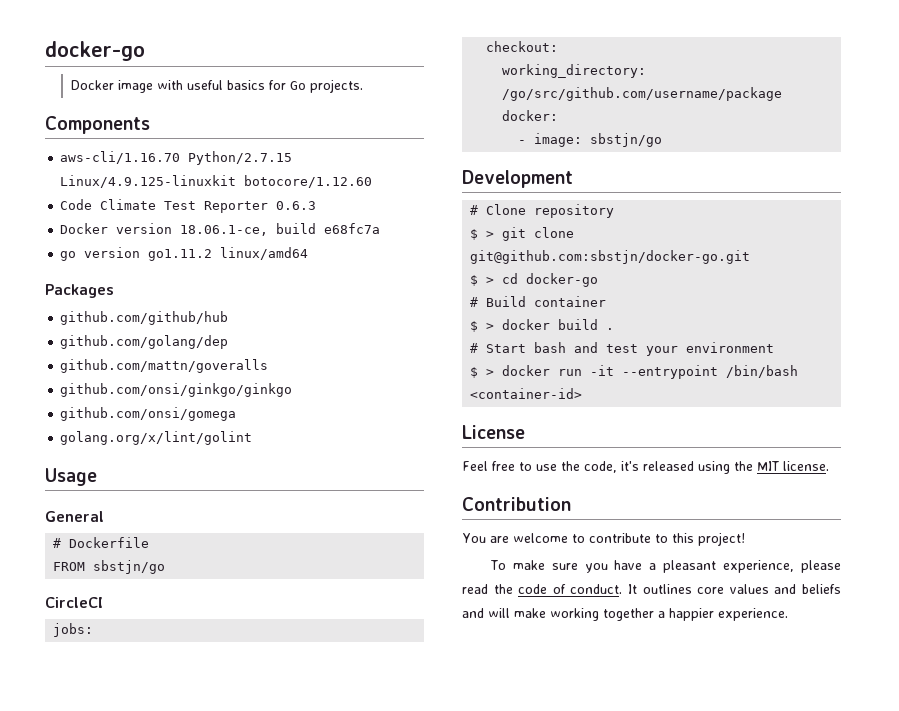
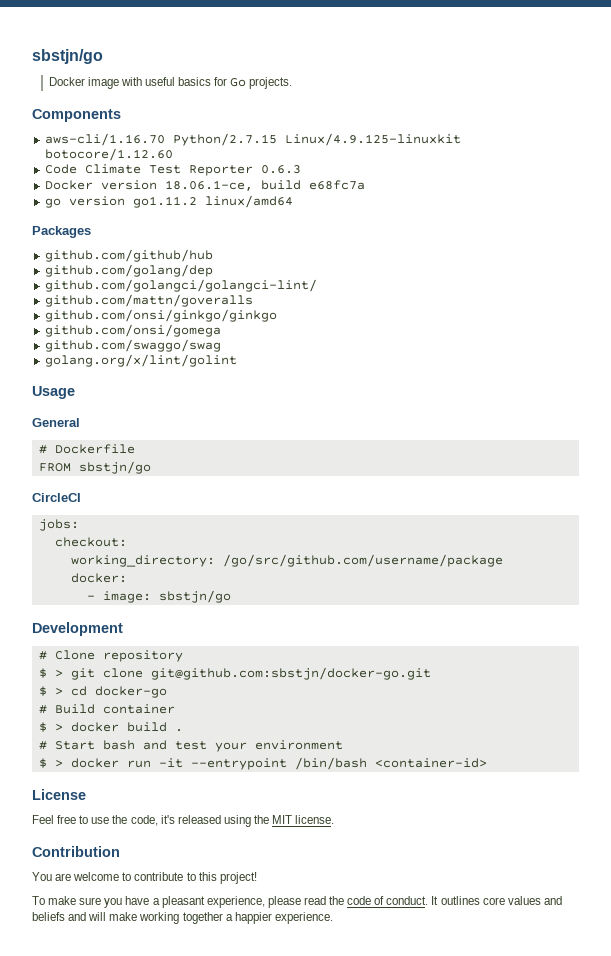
[45,41,145,61] docker-go -> [32,49,103,64] sbstjn/go
(229, 342) none -> [44,279,317,292] // github.com/golangci/golangci-lint/
(237, 414) none -> [44,339,221,352] // github.com/swaggo/swag

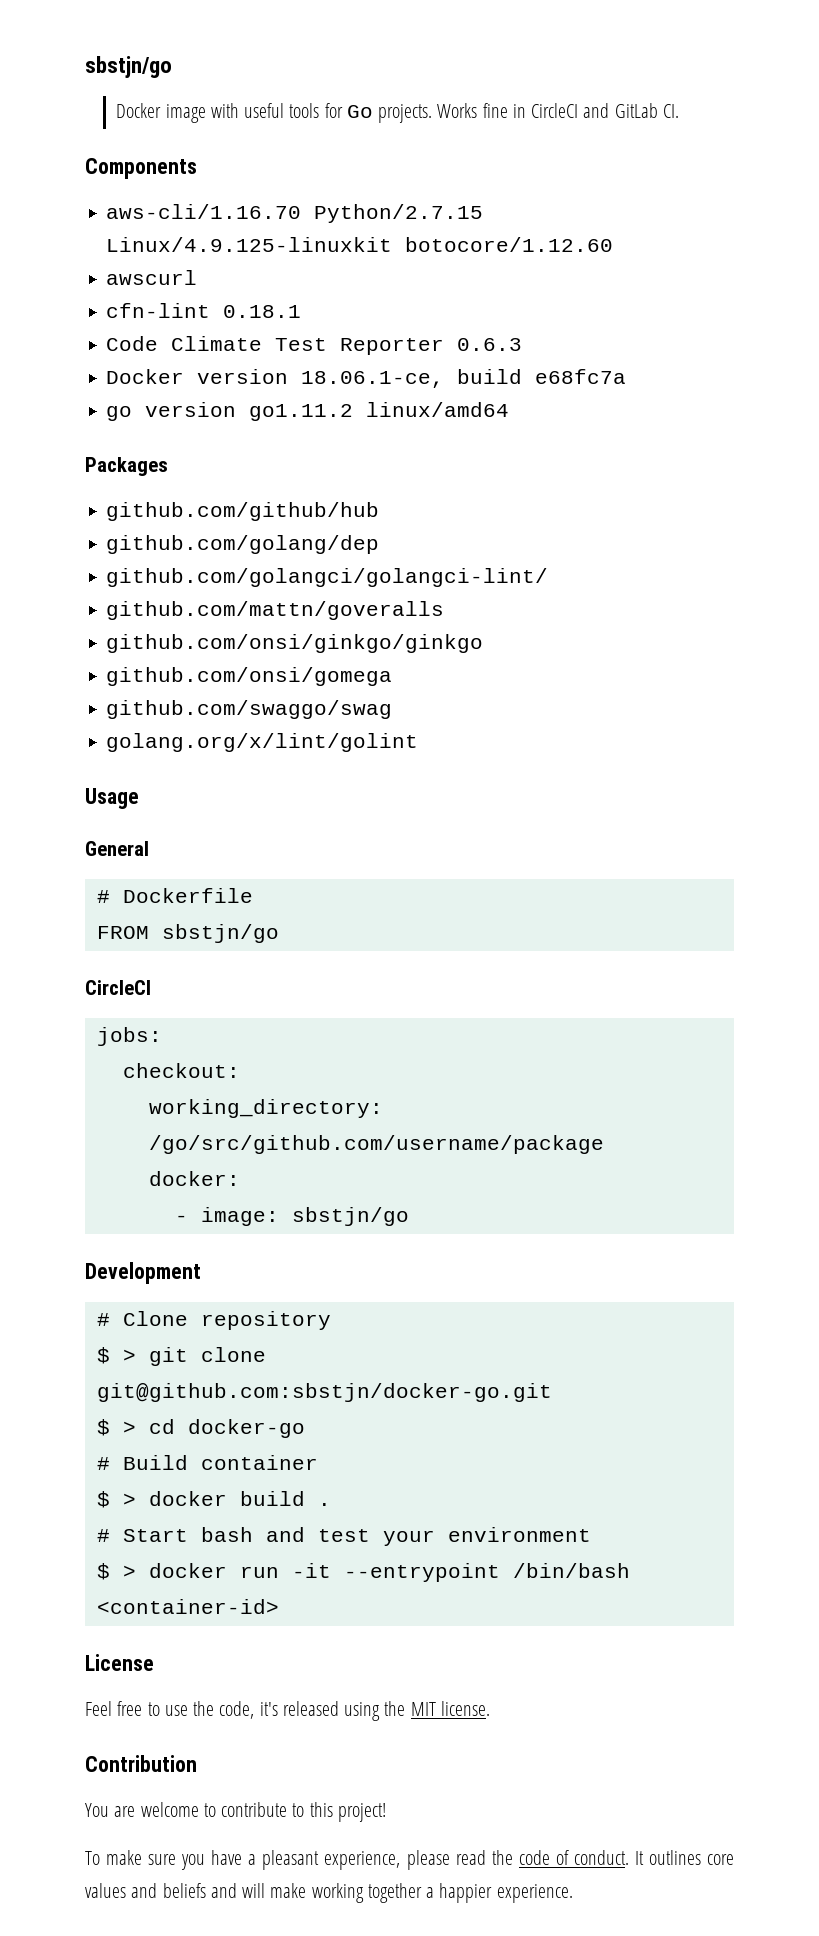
[178,77,212,86] basics -> [289,103,320,118] tools
(293, 83) none -> [437,103,680,118] Works fine in CircleCI and GitLab CI.
(173, 154) none -> [106,270,198,285] [106,303,302,318] // awscurl // cfn-lint 0.18.1

